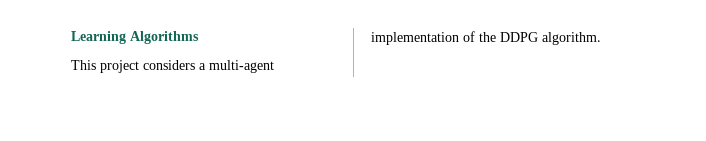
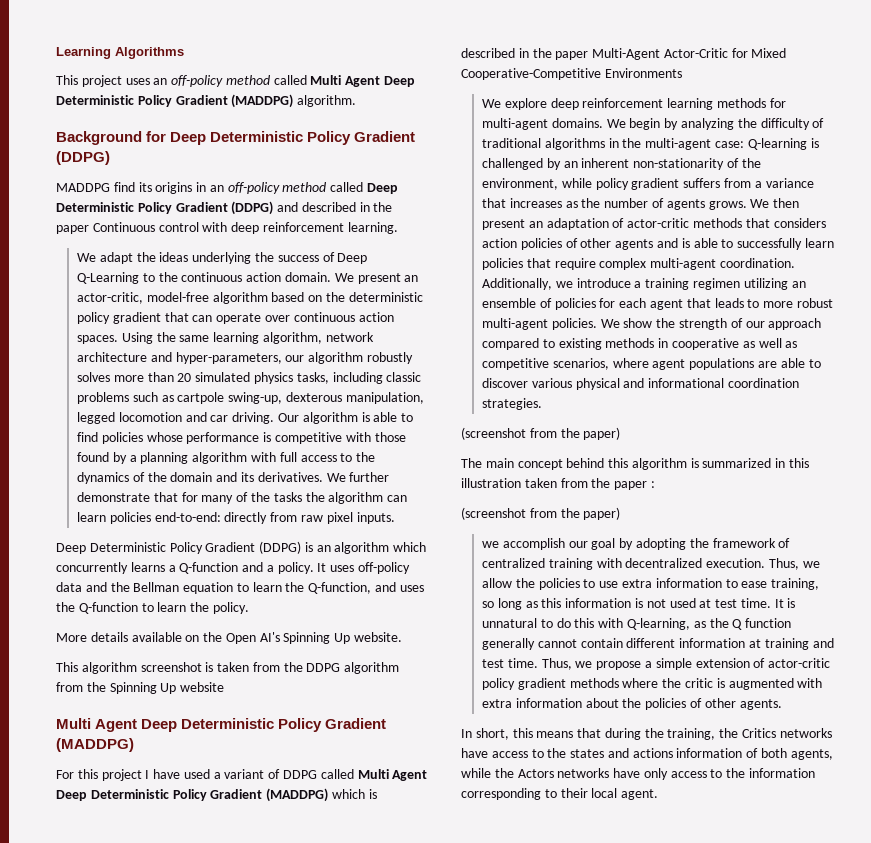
[143,60,274,73] [371,31,601,45] considers a multi-agent implementation of the DDPG algorithm. -> [125,75,416,87] [56,94,357,108] [56,131,416,145] [56,151,110,165] [56,182,399,194] [56,201,393,215] [56,222,398,234] [77,252,368,264] [77,272,419,284] [77,292,423,304] [77,312,394,324] [77,332,374,344] [77,352,414,364] [77,372,422,384] [77,392,424,404] [77,412,414,424] [77,432,406,444] [77,452,376,464] [77,472,390,484] [77,492,408,504] [77,512,395,524] [56,541,427,554] [56,562,411,574] [56,582,424,594] [56,602,249,614] [56,632,403,644] [56,662,400,674] [56,682,225,694] [56,718,387,732] [56,738,134,752] [56,769,428,781] [56,788,377,802] [461,48,787,60] [461,68,682,80] [482,98,786,110] [482,118,825,130] [482,138,819,150] [482,158,761,170] [482,178,814,190] [482,198,800,210] [482,218,826,230] [482,238,834,250] [482,258,796,270] [482,278,806,290] [482,298,833,310] [482,318,822,330] [482,338,798,350] [482,358,821,370] [482,378,800,390] [482,398,543,410] [461,427,621,440] [461,458,810,470] [461,478,655,490] [461,507,621,520] [482,538,791,550] [482,558,820,570] [482,578,820,590] [482,598,796,610] [482,618,792,630] [482,638,834,650] [482,658,831,670] [482,678,823,690] [482,698,782,710] [461,728,832,740] [461,748,833,760] [461,768,816,780] [461,788,659,800] uses an off-policy method called Multi Agent Deep Deterministic Policy Gradient (MADDPG) algorithm. // Background for Deep Deterministic Policy Gradient (DDPG) // MADDPG find its origins in an off-policy method called Deep Deterministic Policy Gradient (DDPG) and described in the paper Continuous control with deep reinforcement learning. // We adapt the ideas underlying the success of Deep Q-Learning to the continuous action domain. We present an actor-critic, model-free algorithm based on the deterministic policy gradient that can operate over continuous action spaces. Using the same learning algorithm, network architecture and hyper-parameters, our algorithm robustly solves more than 20 simulated physics tasks, including classic problems such as cartpole swing-up, dexterous manipulation, legged locomotion and car driving. Our algorithm is able to find policies whose performance is competitive with those found by a planning algorithm with full access to the dynamics of the domain and its derivatives. We further demonstrate that for many of the tasks the algorithm can learn policies end-to-end: directly from raw pixel inputs. // Deep Deterministic Policy Gradient (DDPG) is an algorithm which concurrently learns a Q-function and a policy. It uses off-policy data and the Bellman equation to learn the Q-function, and uses the Q-function to learn the policy. // More details available on the Open AI's Spinning Up website. // This algorithm screenshot is taken from the DDPG algorithm from the Spinning Up website // Multi Agent Deep Deterministic Policy Gradient (MADDPG) // For this project I have used a variant of DDPG called Multi Agent Deep Deterministic Policy Gradient (MADDPG) which is described in the paper Multi-Agent Actor-Critic for Mixed Cooperative-Competitive Environments // We explore deep reinforcement learning methods for multi-agent domains. We begin by analyzing the difficulty of traditional algorithms in the multi-agent case: Q-learning is challenged by an inherent non-stationarity of the environment, while policy gradient suffers from a variance that increases as the number of agents grows. We then present an adaptation of actor-critic methods that considers action policies of other agents and is able to successfully learn policies that require complex multi-agent coordination. Additionally, we introduce a training regimen utilizing an ensemble of policies for each agent that leads to more robust multi-agent policies. We show the strength of our approach compared to existing methods in cooperative as well as competitive scenarios, where agent populations are able to discover various physical and informational coordination strategies. // (screenshot from the paper) // The main concept behind this algorithm is summarized in this illustration taken from the paper : // (screenshot from the paper) // we accomplish our goal by adopting the framework of centralized training with decentralized execution. Thus, we allow the policies to use extra information to ease training, so long as this information is not used at test time. It is unnatural to do this with Q-learning, as the Q function generally cannot contain different information at training and test time. Thus, we propose a simple extension of actor-critic policy gradient methods where the critic is augmented with extra information about the policies of other agents. // In short, this means that during the training, the Critics networks have access to the states and actions information of both agents, while the Actors networks have only access to the information corresponding to their local agent.

